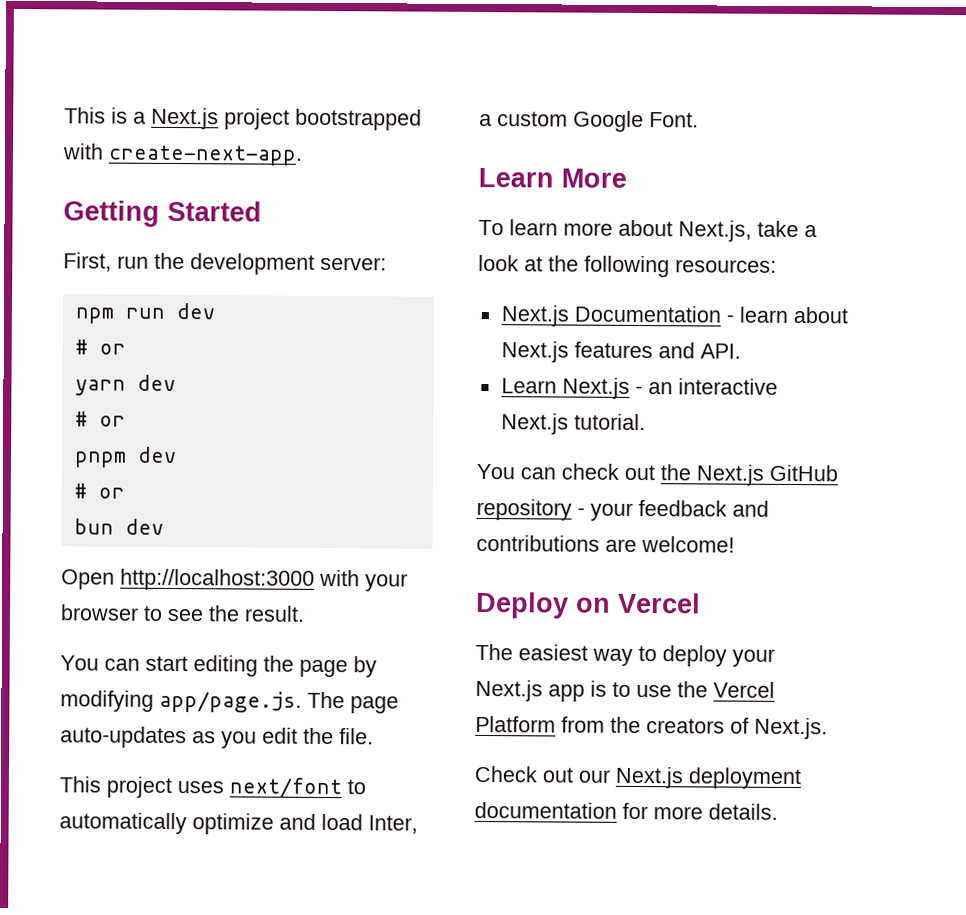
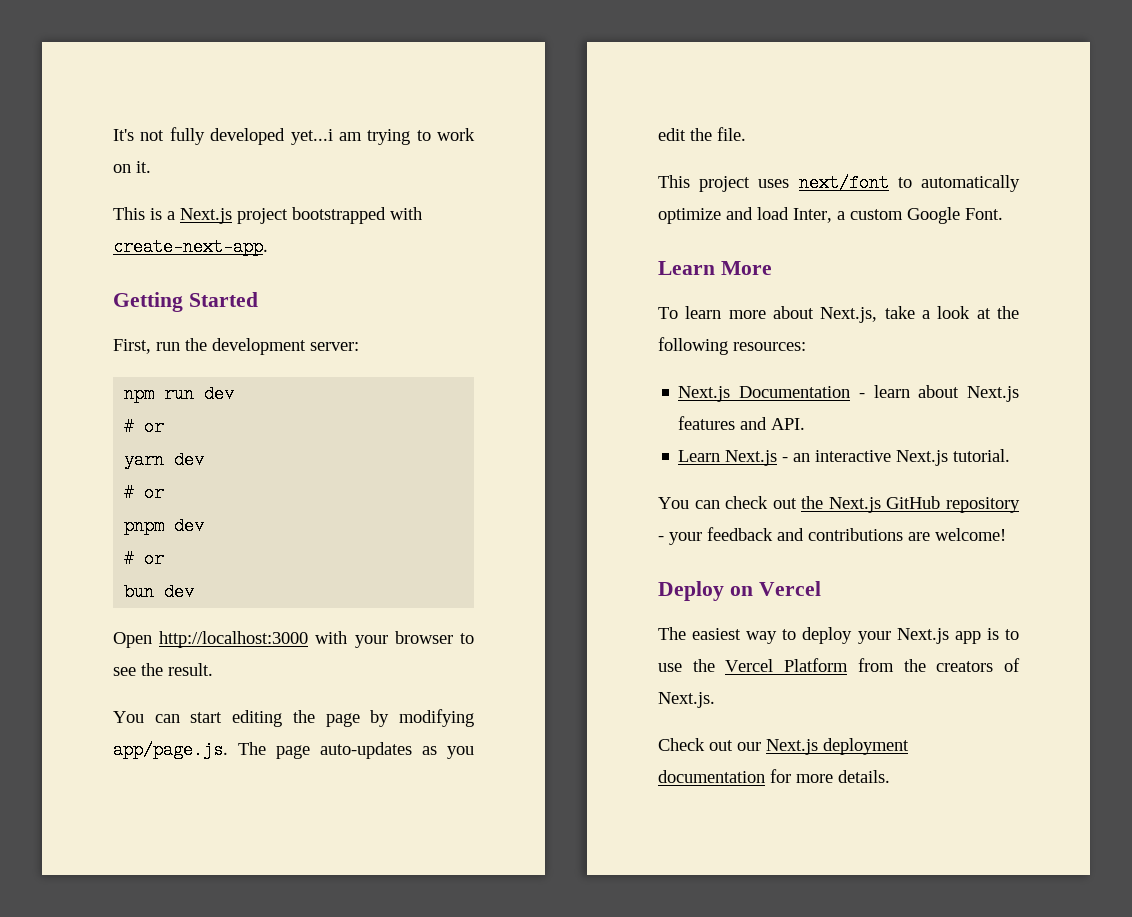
(64, 115) none -> [113,127,475,145] [113,161,151,173] It's not fully developed yet...i am trying to work on it. //

